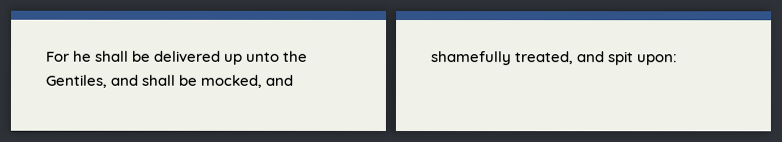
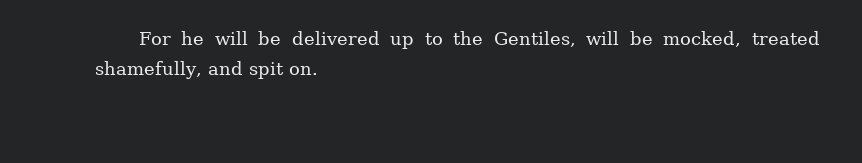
[95,50,130,62] shall -> [214,31,248,45] will
[246,51,281,62] unto -> [424,33,443,45] to
[110,74,294,88] [431,51,575,66] and shall be mocked, and shamefully treated, -> [586,31,820,47] [95,61,202,79] will be mocked, treated shamefully,
[637,54,679,66] upon: -> [288,66,318,75] on.

